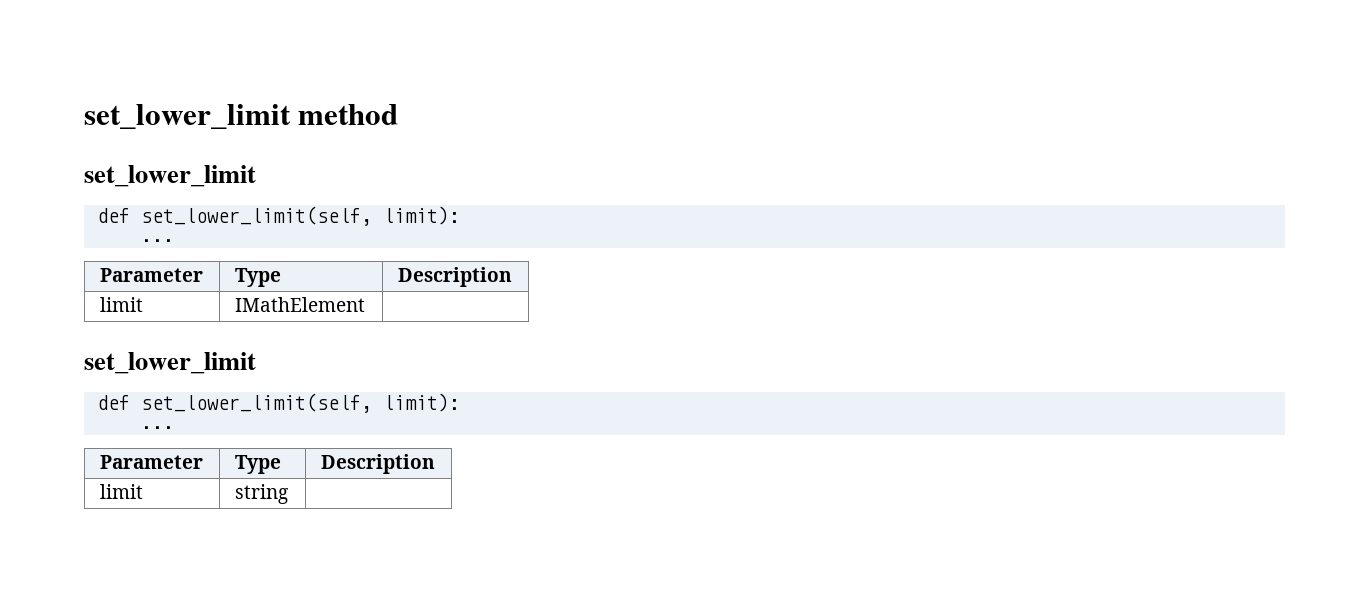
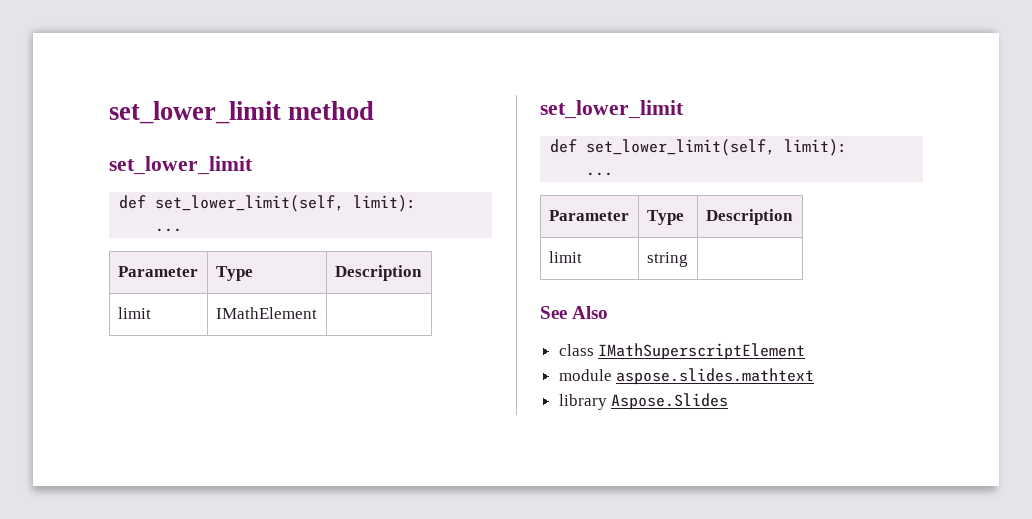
(288, 494) none -> [540,306,609,319] [558,343,806,360] [558,368,815,385] [558,393,729,410] // See Also // class IMathSuperscriptElement // module aspose.slides.mathtext // library Aspose.Slides

